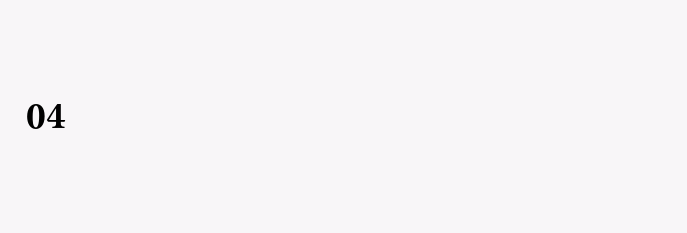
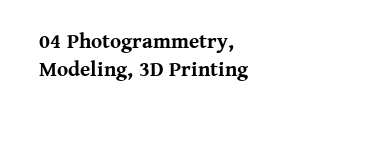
(66, 116) none -> [66,32,234,53] [39,60,250,81] Photogrammetry, Modeling, 3D Printing

